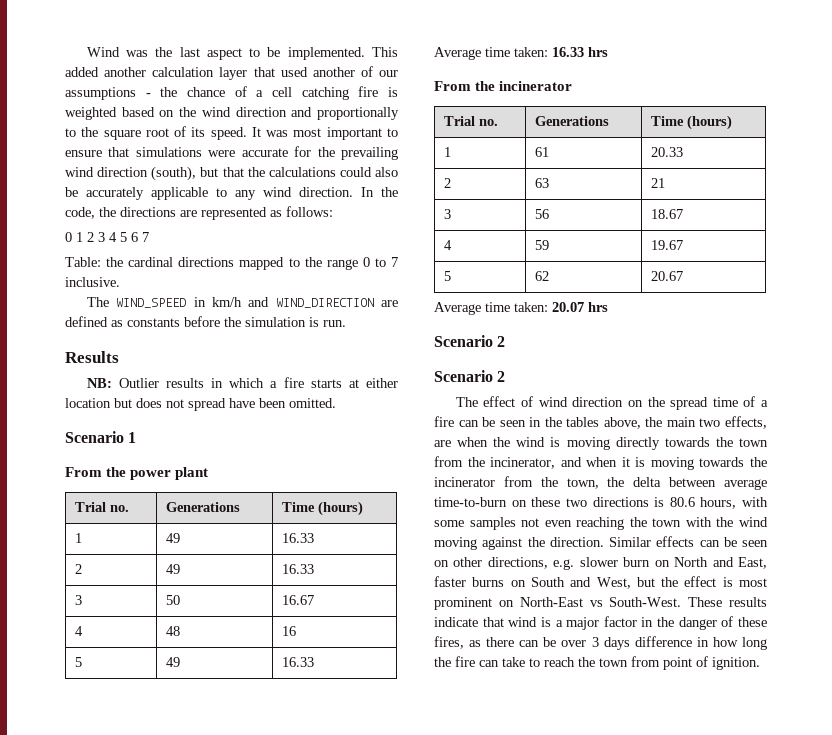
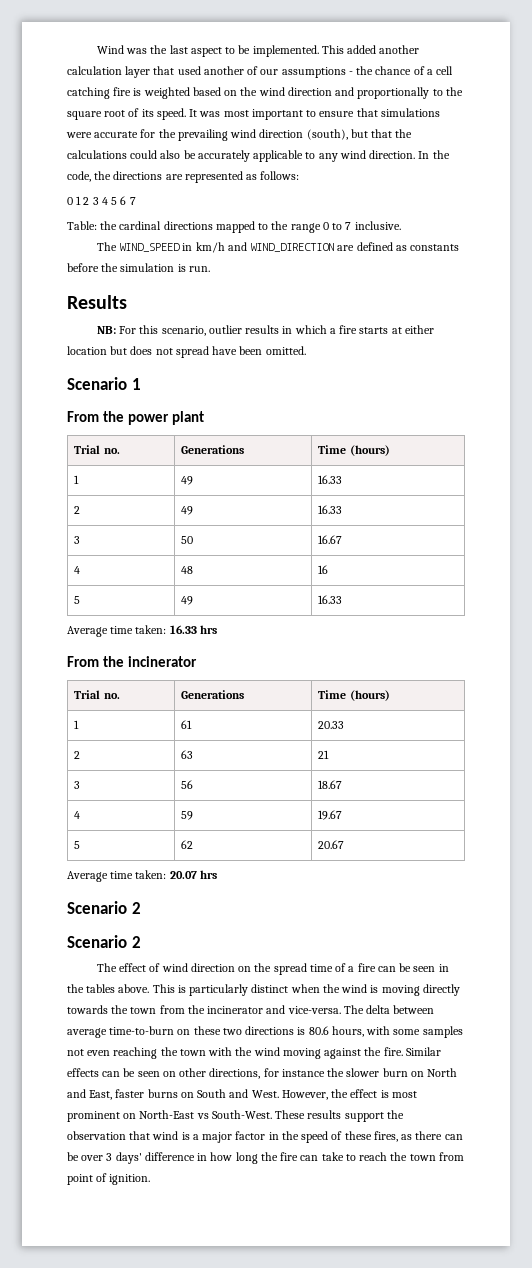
[118,378,159,388] Outlier -> [119,325,242,336] For this scenario, outlier
[603,416,767,429] [434,440,451,447] above, the main two effects, are -> [118,984,289,996] above. This is particularly distinct
[490,457,767,470] [434,476,625,489] incinerator, and when it is moving towards the incinerator from the town, the -> [207,1005,364,1014] incinerator and vice-versa. The
[549,537,604,547] direction. -> [383,1047,403,1056] fire.
[553,559,575,570] e.g. -> [263,1068,345,1077] for instance the
[596,577,655,589] West, but -> [251,1090,328,1100] West. However,
[434,617,478,627] indicate -> [344,1110,404,1122] [67,1131,126,1140] support the observation
[678,617,717,630] danger -> [301,1131,329,1143] speed
[603,637,630,650] days -> [115,1152,142,1164] days'

